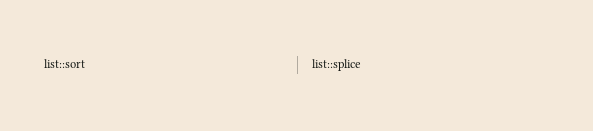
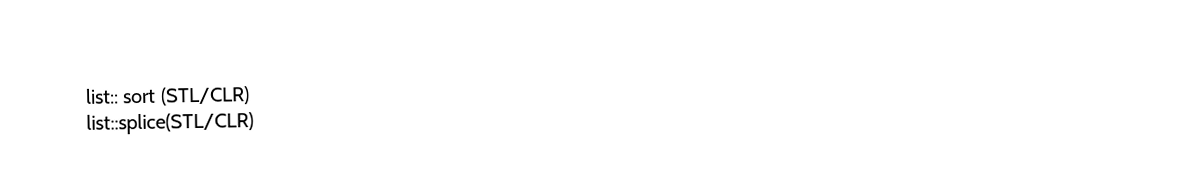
[44,59,85,68] [312,59,361,71] list::sort // list::splice -> [85,86,250,106] [86,112,254,135] list:: sort (STL/CLR) // list::splice(STL/CLR)

